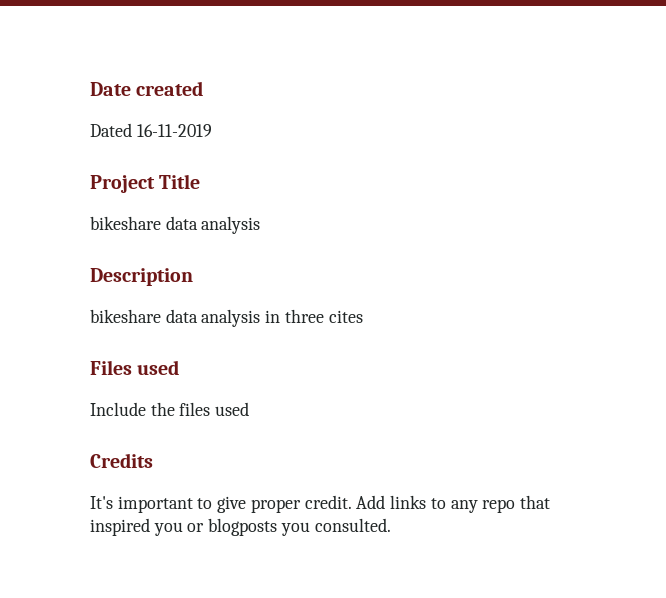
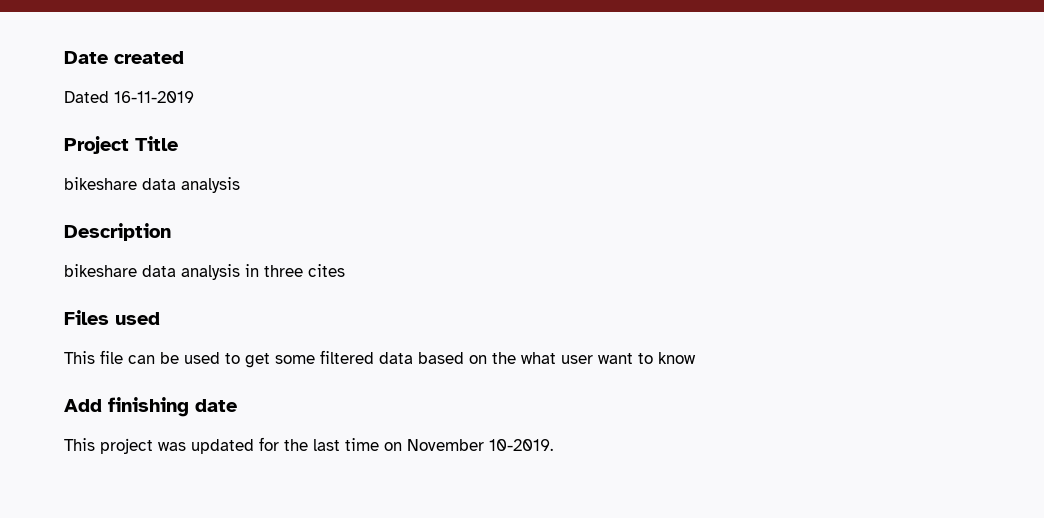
[90,402,250,416] [90,453,153,468] [90,495,550,513] [90,518,391,536] Include the files used // Credits // It's important to give proper credit. Add links to any repo that inspired you or blogposts you consulted. -> [64,350,696,368] [64,397,237,417] [64,437,553,454] This file can be used to get some filtered data based on the what user want to know // Add finishing date // This project was updated for the last time on November 10-2019.

